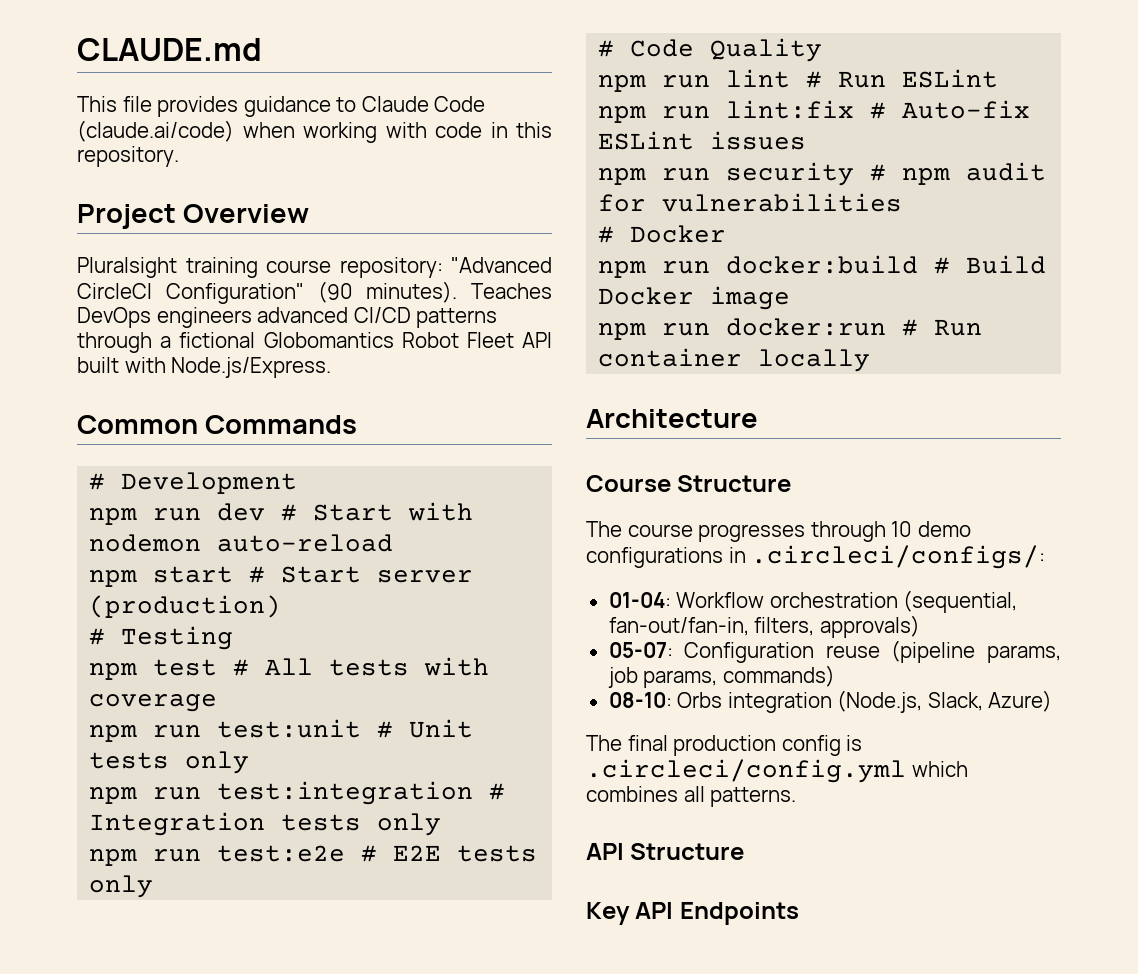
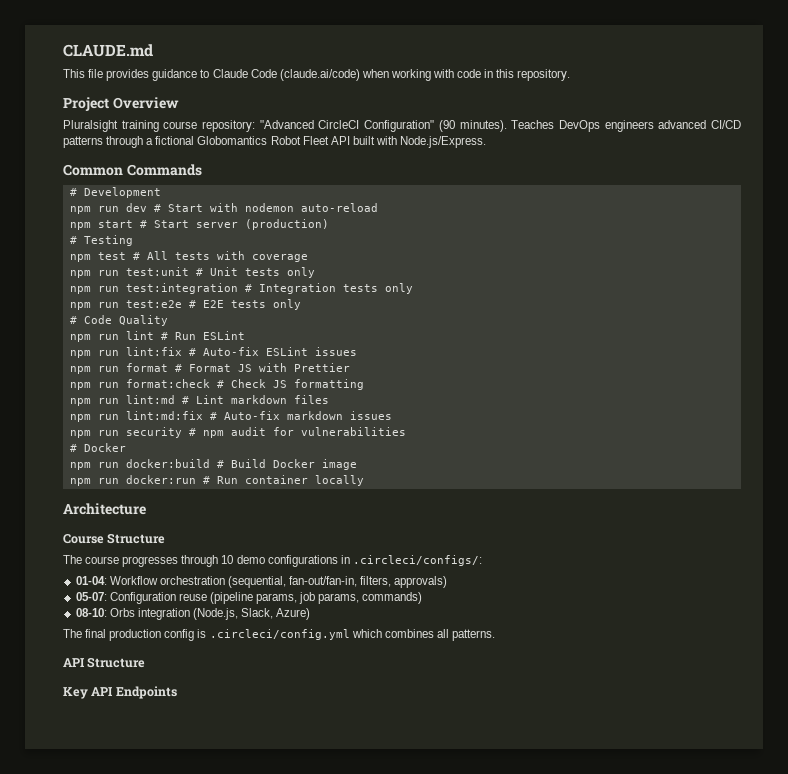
(807, 140) none -> [69,363,350,374] [69,379,364,390] [69,395,329,406] [69,411,392,422] // npm run format # Format JS with Prettier // npm run format:check # Check JS formatting // npm run lint:md # Lint markdown files // npm run lint:md:fix # Auto-fix markdown issues

